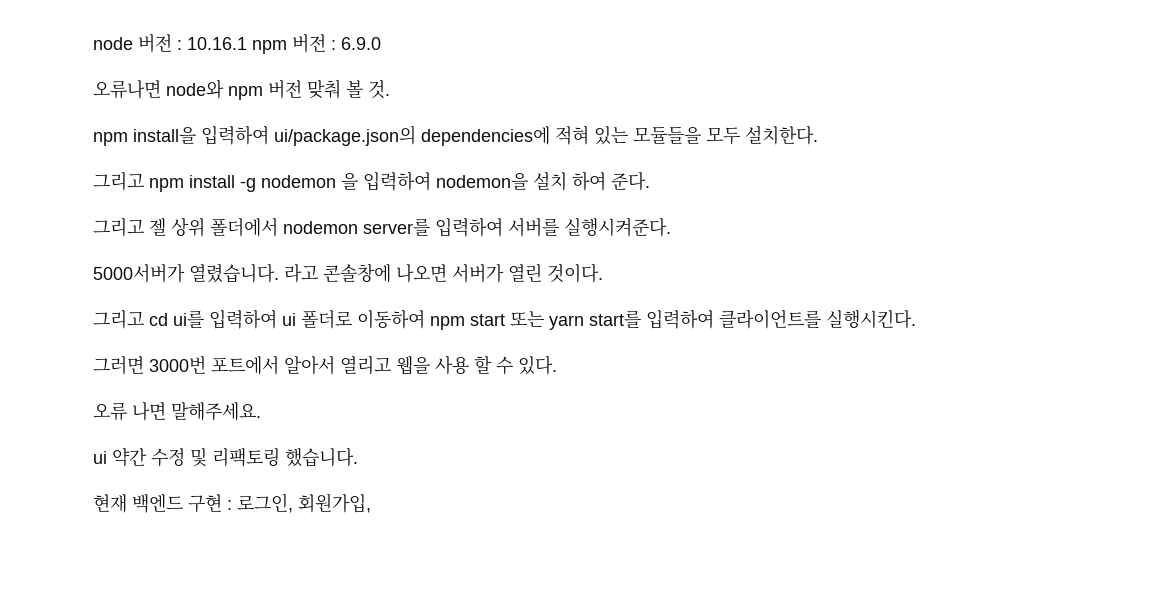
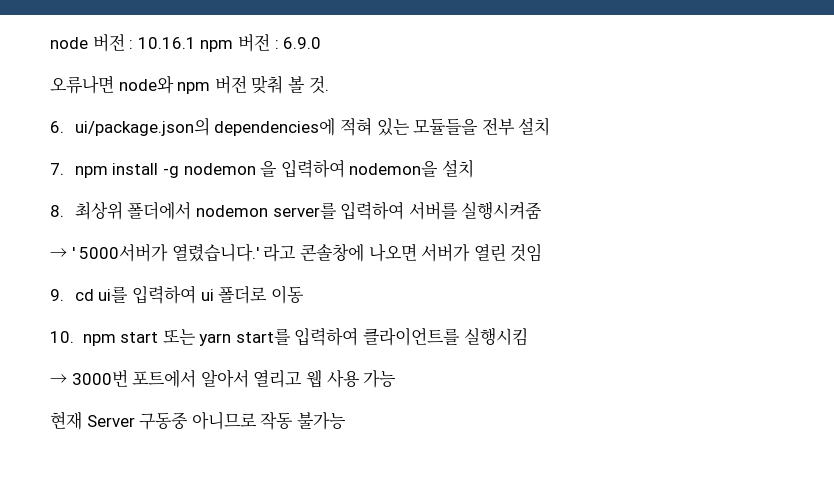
[93,126,269,146] npm install을 입력하여 -> [50,121,64,133] 6.
[706,125,818,145] [93,172,144,191] 모두 설치한다. // 그리고 -> [481,117,551,136] [50,163,64,175] 전부 설치 // 7.
[572,171,650,191] [93,218,205,237] 하여 준다. // 그리고 젤 상위 -> [50,202,123,220] // 8. 최상위
[564,217,671,237] [93,263,279,283] 실행시켜준다. // 5000서버가 열렸습니다. -> [461,202,543,220] [50,243,259,262] 실행시켜줌 // → ' 5000서버가 열렸습니다.'
[547,263,603,283] [93,310,144,329] 것이다. // 그리고 -> [510,244,543,262] [50,289,64,301] 것임 // 9.
[357,310,425,329] 이동하여 -> [270,285,304,304] [50,331,74,343] 이동 // 10.
[826,309,916,329] [93,356,144,375] 실행시킨다. // 그러면 -> [463,328,528,346] [50,374,67,385] 실행시킴 // →
[396,355,557,375] [93,402,261,421] [93,447,358,467] [93,493,371,513] 웹을 사용 할 수 있다. // 오류 나면 말해주세요. // ui 약간 수정 및 리팩토링 했습니다. // 현재 백엔드 구현 : 로그인, 회원가입, -> [305,369,397,388] [50,411,346,430] 웹 사용 가능 // 현재 Server 구동중 아니므로 작동 불가능

